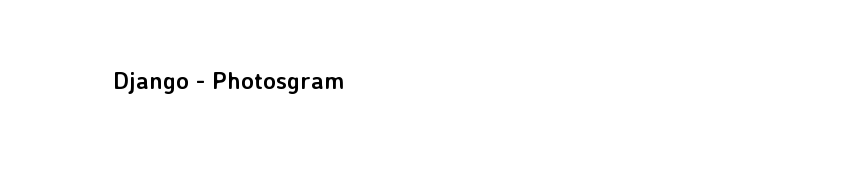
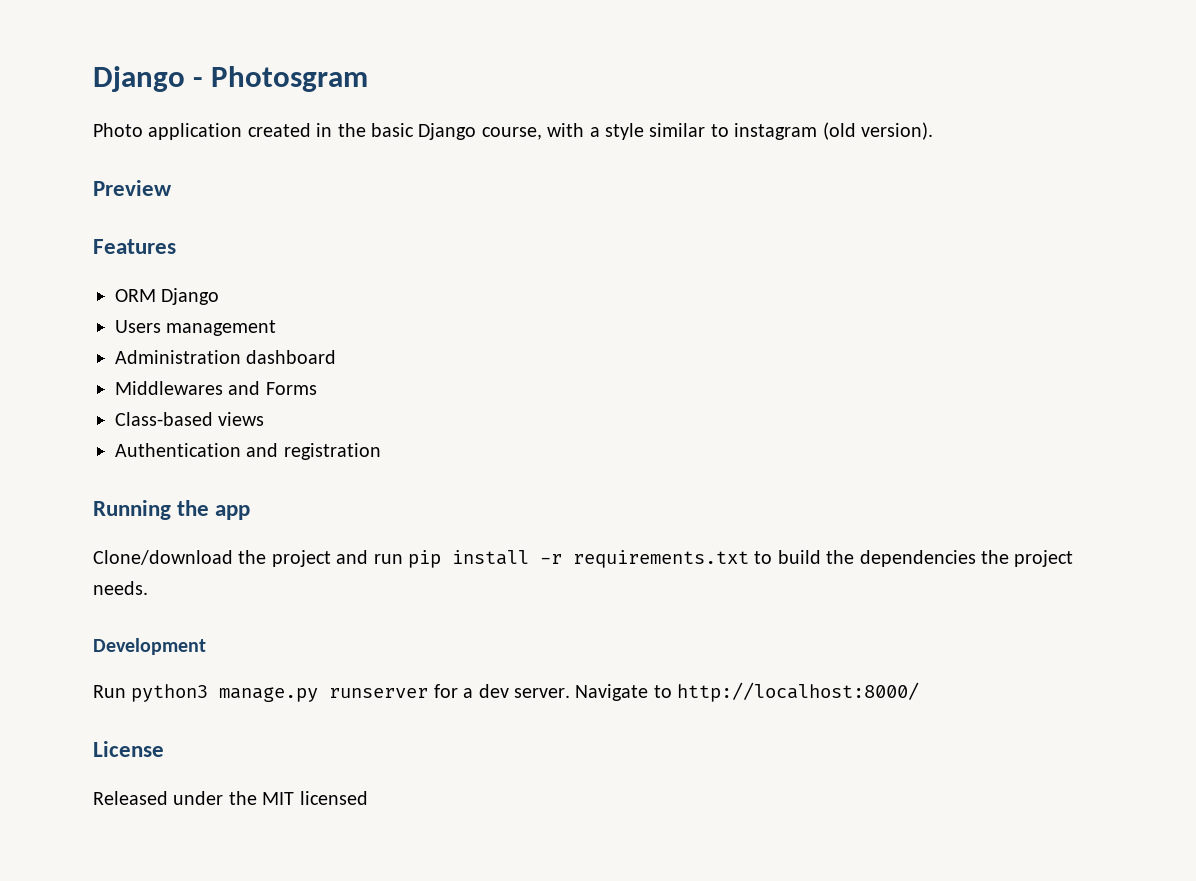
(344, 83) none -> [93,122,933,140] [93,180,172,196] [93,239,176,254] [115,288,220,305] [115,320,277,336] [115,350,337,364] [115,381,317,395] [115,412,265,426] [115,443,381,460] [93,500,251,520] [93,550,1074,568] [93,581,148,595] [93,638,206,655] [93,682,920,702] [93,741,164,757] [93,791,368,805] // Photo application created in the basic Django course, with a style similar to instagram (old version). // Preview // Features // ORM Django // Users management // Administration dashboard // Middlewares and Forms // Class-based views // Authentication and registration // Running the app // Clone/download the project and run pip install -r requirements.txt to build the dependencies the project needs. // Development // Run python3 manage.py runserver for a dev server. Navigate to http://localhost:8000/ // License // Released under the MIT licensed

